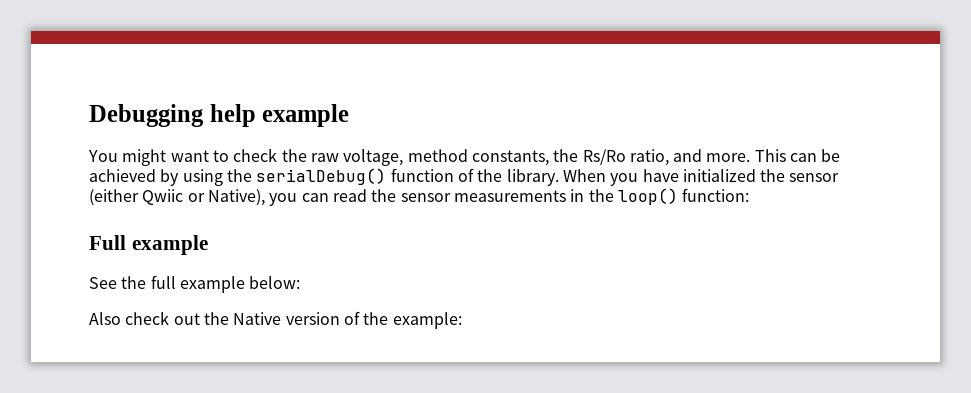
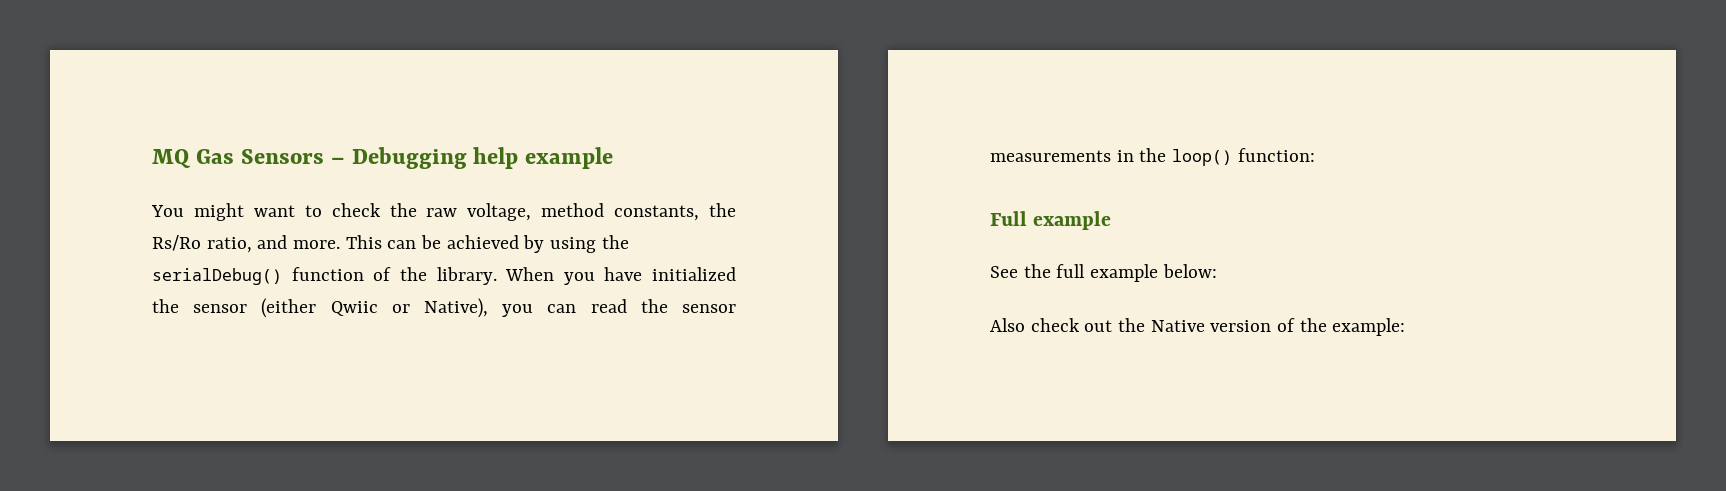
(89, 115) none -> [152,149,345,168] MQ Gas Sensors –

